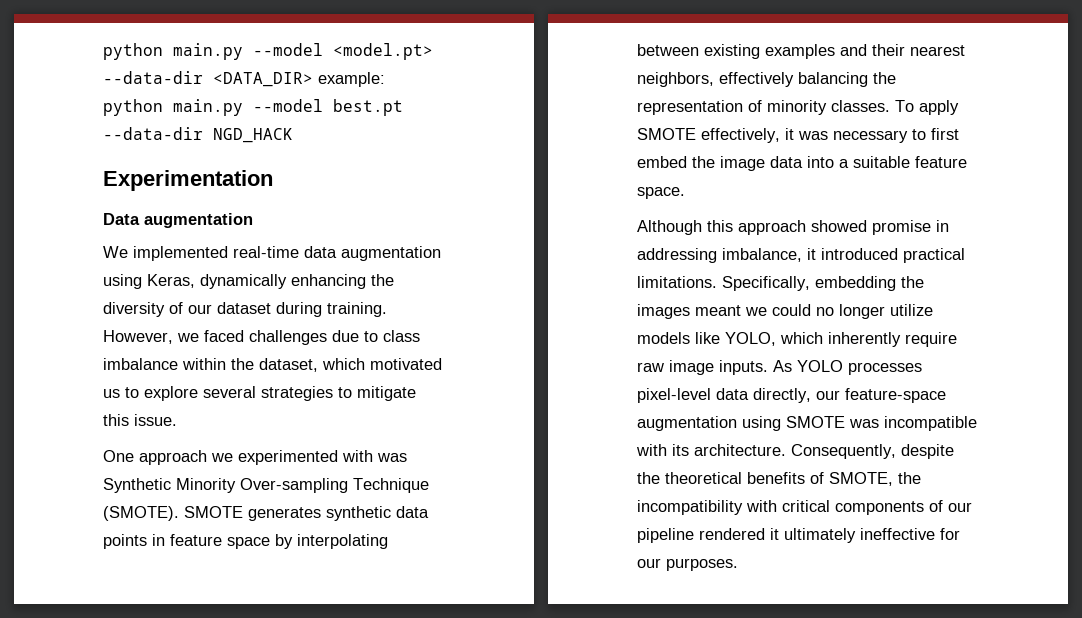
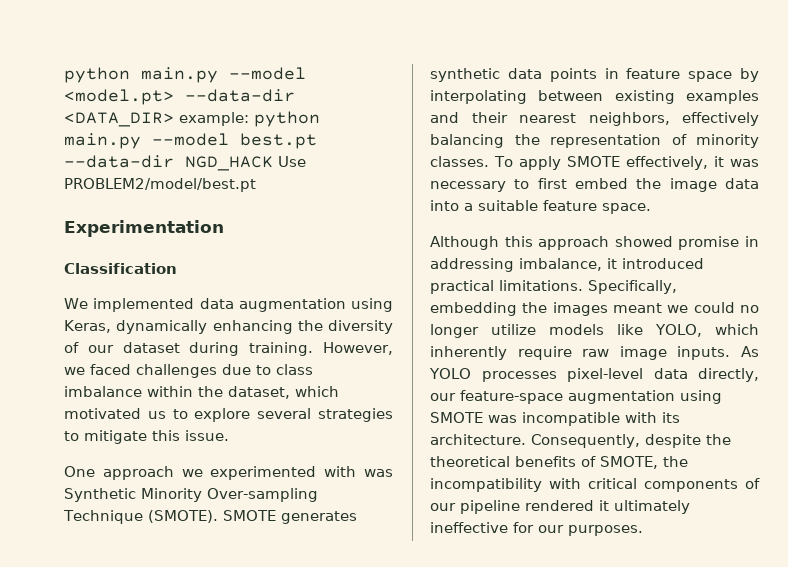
(293, 135) none -> [278,156,306,167] [64,178,256,192] Use PROBLEM2/model/best.pt
[103,213,253,228] Data augmentation -> [64,263,177,274] Classification
[233,246,299,258] real-time -> (195, 305) none

